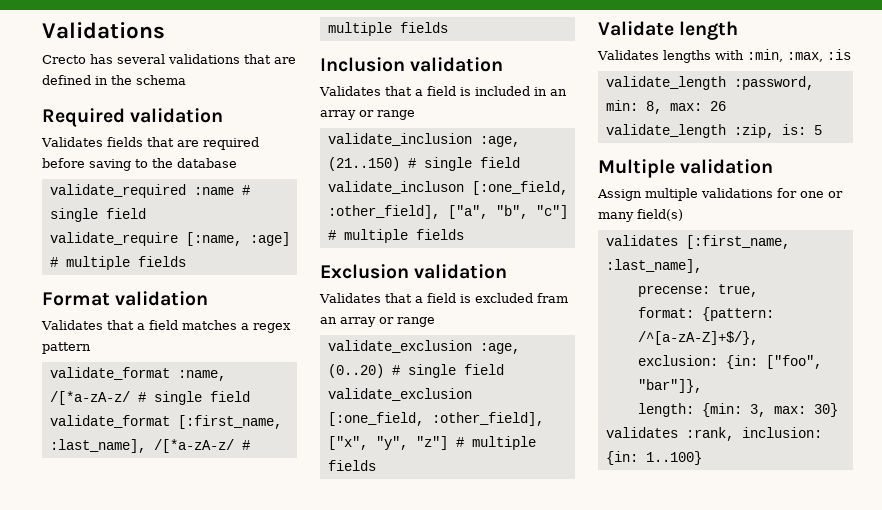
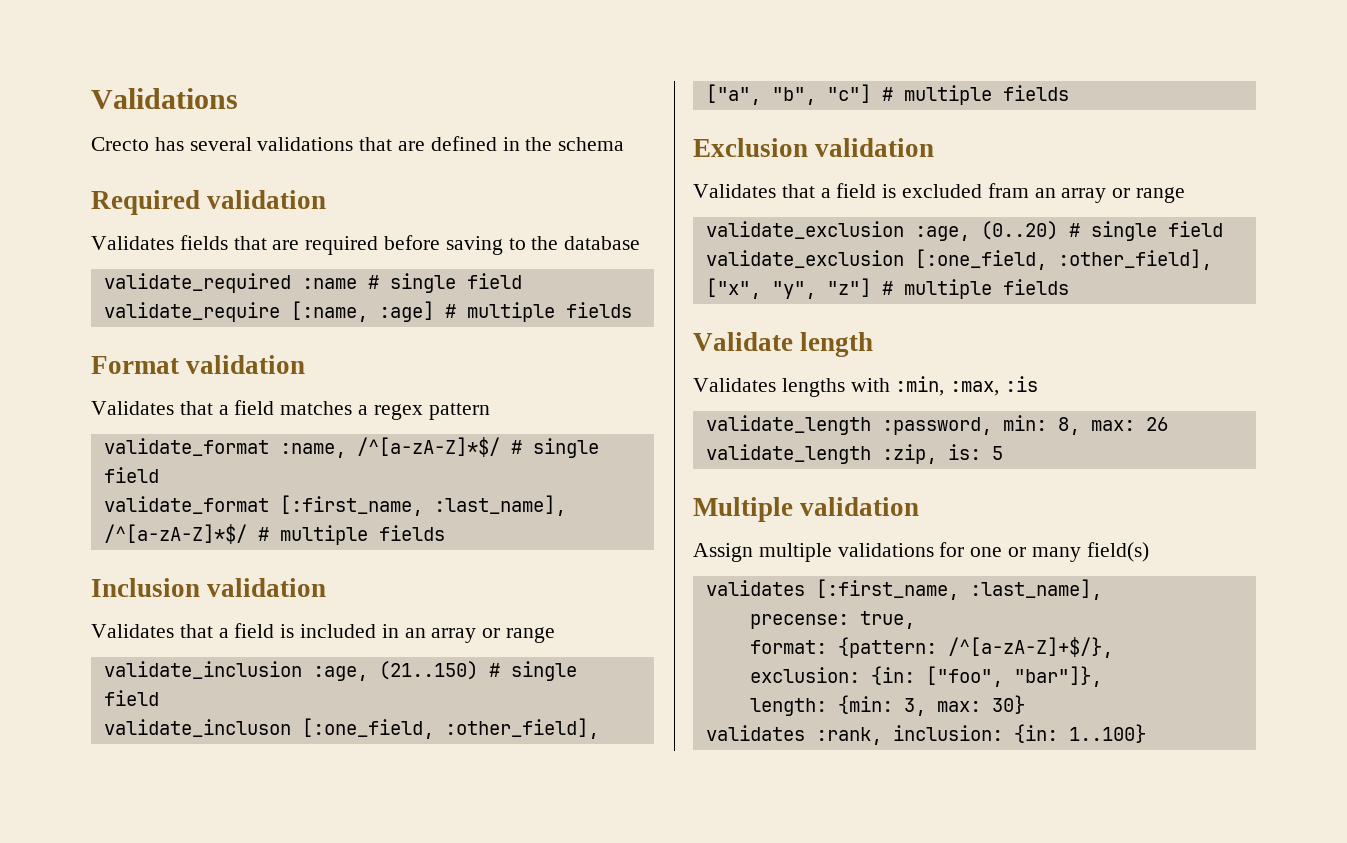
[49,391,130,405] /[*a-zA-z/ -> [356,437,500,457] /^[a-zA-Z]*$/
[153,439,234,453] /[*a-zA-z/ -> [103,524,247,544] /^[a-zA-Z]*$/

